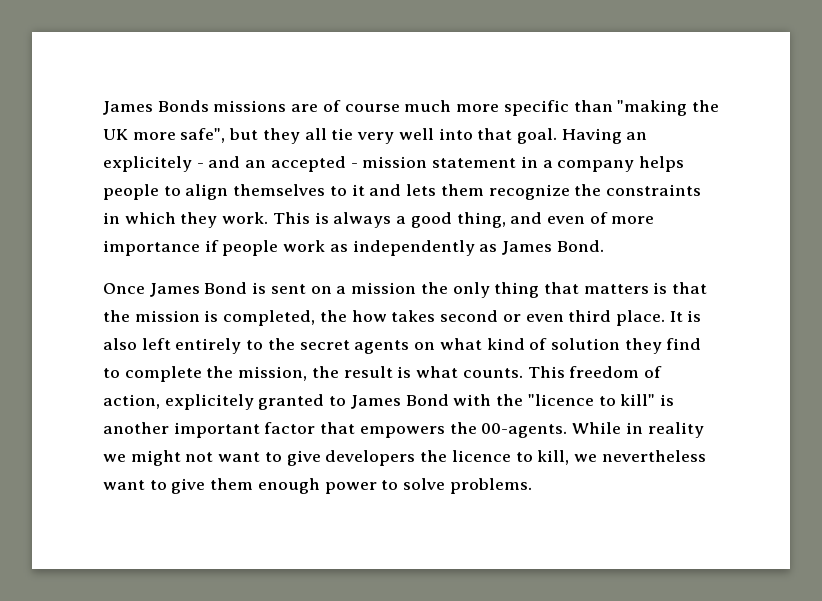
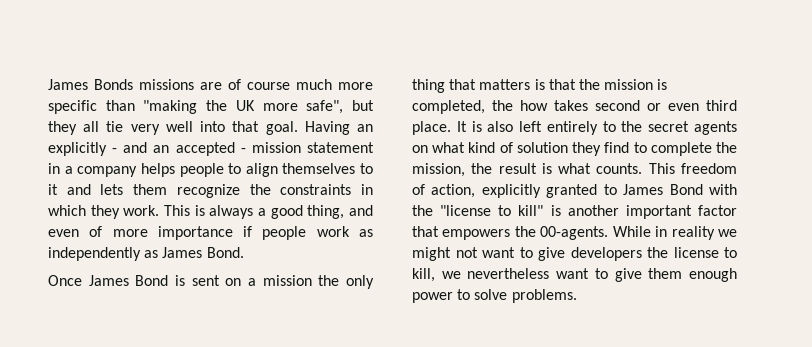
[103,156,192,172] explicitely -> [48,142,107,156] explicitly
[164,394,254,410] explicitely -> [481,184,541,198] explicitly
[527,394,594,406] "licence -> [440,205,492,216] "license
[451,450,511,462] licence -> [673,247,719,258] license

